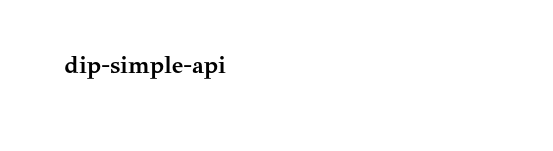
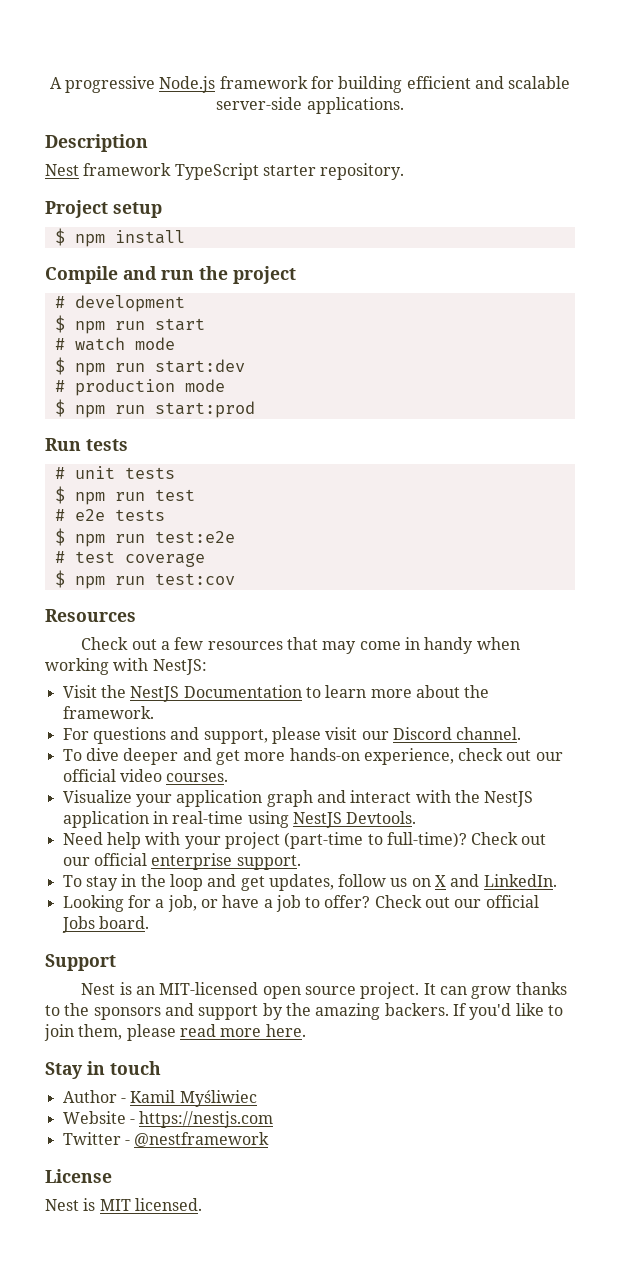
[64,56,226,79] dip-simple-api -> [49,76,571,93] [216,97,404,114] [45,134,148,152] [45,163,405,180] [45,200,162,218] [54,228,185,247] [45,266,296,284] [54,295,185,312] [54,315,205,334] [54,337,175,351] [54,357,245,376] [54,379,225,396] [54,399,255,418] [45,438,128,451] [54,466,175,479] [54,486,195,505] [54,509,165,521] [54,528,235,547] [54,551,205,567] [54,570,235,589] [45,609,136,622] [81,637,520,654] [45,658,207,675] [62,685,490,702] [62,706,154,719] [62,727,522,744] [62,748,563,765] [62,769,229,782] [62,790,534,807] [62,811,417,828] [62,832,547,849] [62,853,301,870] [62,874,557,891] [62,895,539,912] [61,916,149,933] [45,954,116,971] [81,982,567,999] [45,1003,563,1020] [44,1024,306,1041] [45,1061,161,1079] [62,1090,257,1107] [62,1111,274,1128] [62,1132,270,1147] [45,1169,112,1183] [45,1198,202,1211] A progressive Node.js framework for building efficient and scalable server-side applications. // Description // Nest framework TypeScript starter repository. // Project setup // $ npm install // Compile and run the project // # development // $ npm run start // # watch mode // $ npm run start:dev // # production mode // $ npm run start:prod // Run tests // # unit tests // $ npm run test // # e2e tests // $ npm run test:e2e // # test coverage // $ npm run test:cov // Resources // Check out a few resources that may come in handy when working with NestJS: // Visit the NestJS Documentation to learn more about the framework. // For questions and support, please visit our Discord channel. // To dive deeper and get more hands-on experience, check out our official video courses. // Visualize your application graph and interact with the NestJS application in real-time using NestJS Devtools. // Need help with your project (part-time to full-time)? Check out our official enterprise support. // To stay in the loop and get updates, follow us on X and LinkedIn. // Looking for a job, or have a job to offer? Check out our official Jobs board. // Support // Nest is an MIT-licensed open source project. It can grow thanks to the sponsors and support by the amazing backers. If you'd like to join them, please read more here. // Stay in touch // Author - Kamil Myśliwiec // Website - https://nestjs.com // Twitter - @nestframework // License // Nest is MIT licensed.

